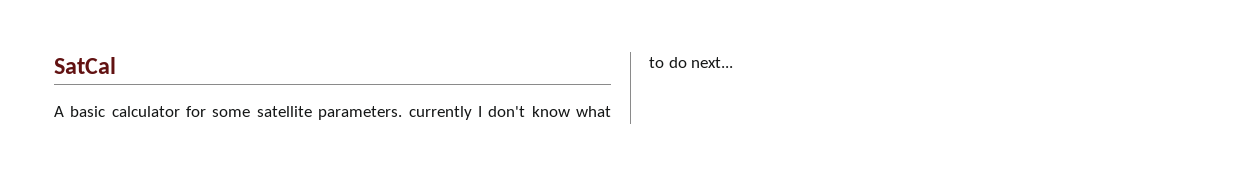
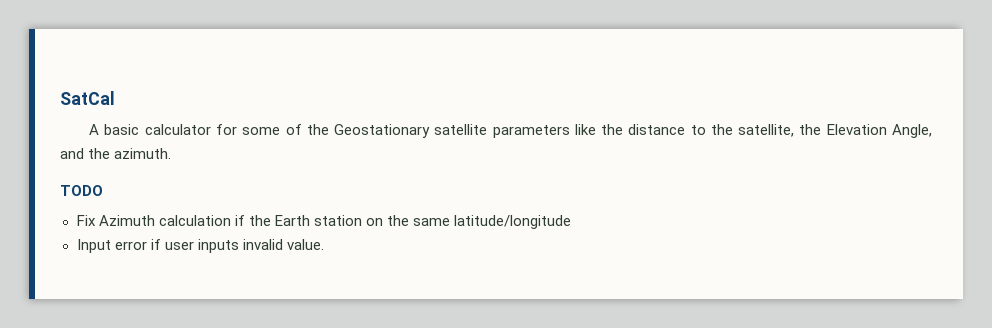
[256,106,612,120] [649,57,734,68] satellite parameters. currently I don't know what to do next... -> [285,124,933,138] [60,148,172,159] [60,185,103,196] [76,215,572,229] [76,239,324,253] of the Geostationary satellite parameters like the distance to the satellite, the Elevation Angle, and the azimuth. // TODO // Fix Azimuth calculation if the Earth station on the same latitude/longitude // Input error if user inputs invalid value.

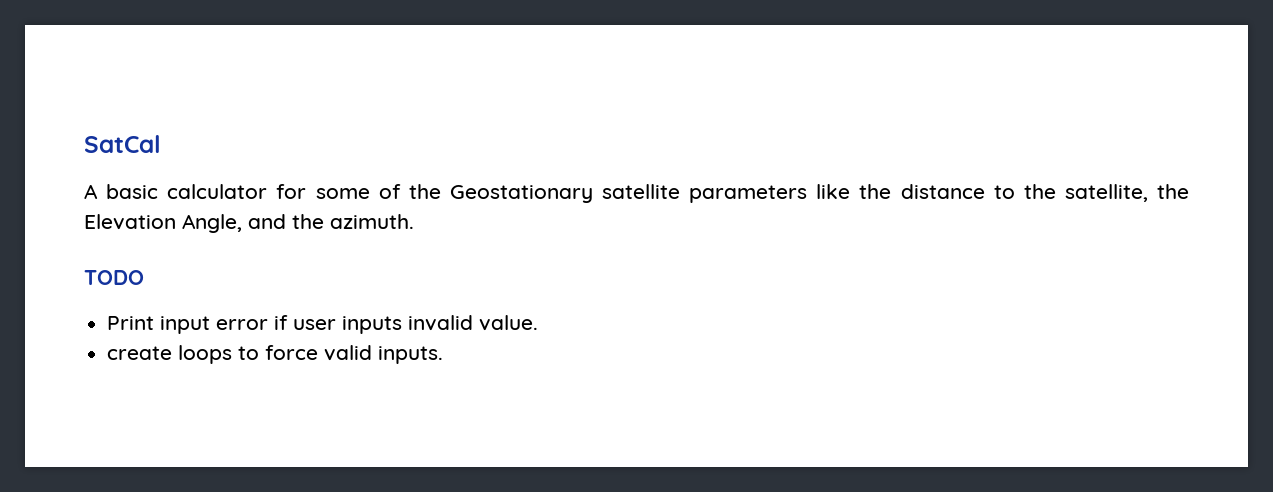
[76,215,572,229] [76,239,111,253] Fix Azimuth calculation if the Earth station on the same latitude/longitude // Input -> [107,316,211,334] Print input
(324, 244) none -> [107,345,444,364] // create loops to force valid inputs.

